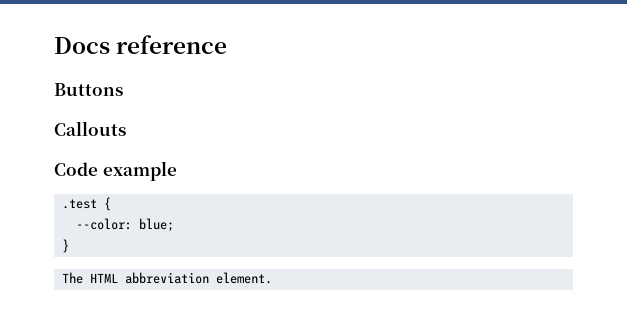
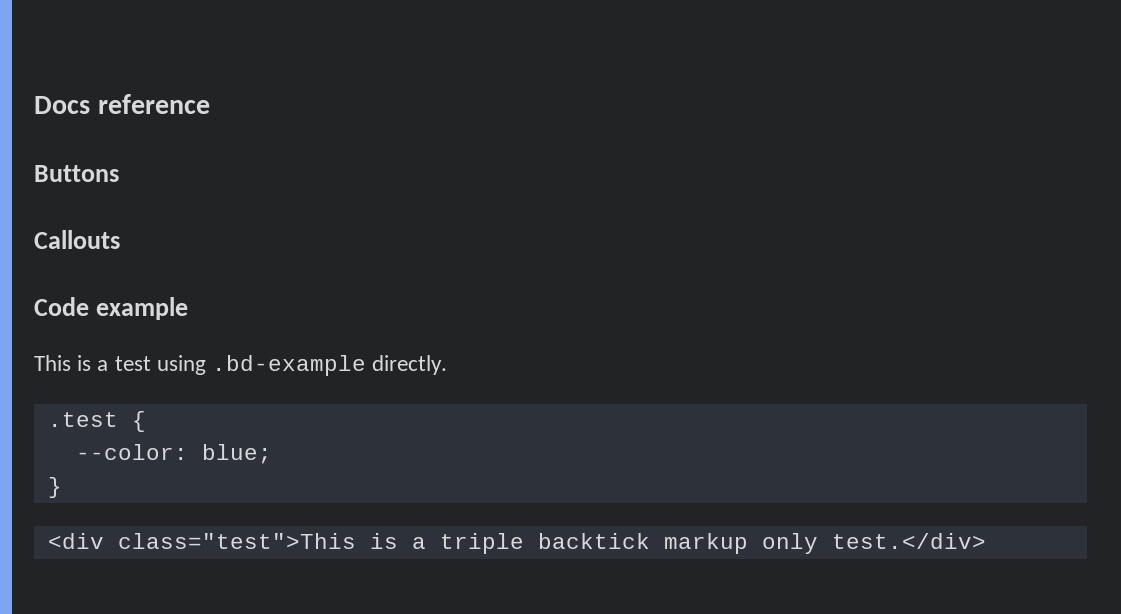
(177, 171) none -> [34,355,448,376] // This is a test using .bd-example directly.
[61,272,272,284] The HTML abbreviation element. -> [47,533,986,554] <div class="test">This is a triple backtick markup only test.</div>

